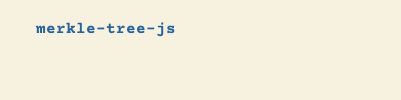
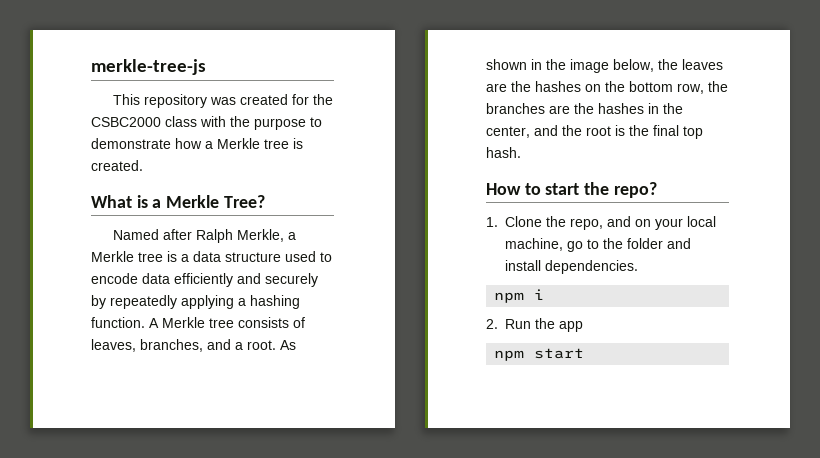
(176, 29) none -> [113,94,334,108] [91,116,322,130] [91,138,303,149] [91,160,143,171] [91,195,265,208] [113,229,297,243] [91,251,332,262] [91,273,318,287] [91,295,300,309] [91,317,305,328] [91,339,296,352] [486,59,723,73] [486,81,728,94] [486,103,683,114] [486,125,703,139] [486,147,521,158] [486,182,657,198] [486,216,716,230] [505,238,691,252] [505,260,638,274] [494,289,545,303] [486,318,583,332] [494,348,585,361] // This repository was created for the CSBC2000 class with the purpose to demonstrate how a Merkle tree is created. // What is a Merkle Tree? // Named after Ralph Merkle, a Merkle tree is a data structure used to encode data efficiently and securely by repeatedly applying a hashing function. A Merkle tree consists of leaves, branches, and a root. As shown in the image below, the leaves are the hashes on the bottom row, the branches are the hashes in the center, and the root is the final top hash. // How to start the repo? // 1. Clone the repo, and on your local machine, go to the folder and install dependencies. // npm i // 2. Run the app // npm start

